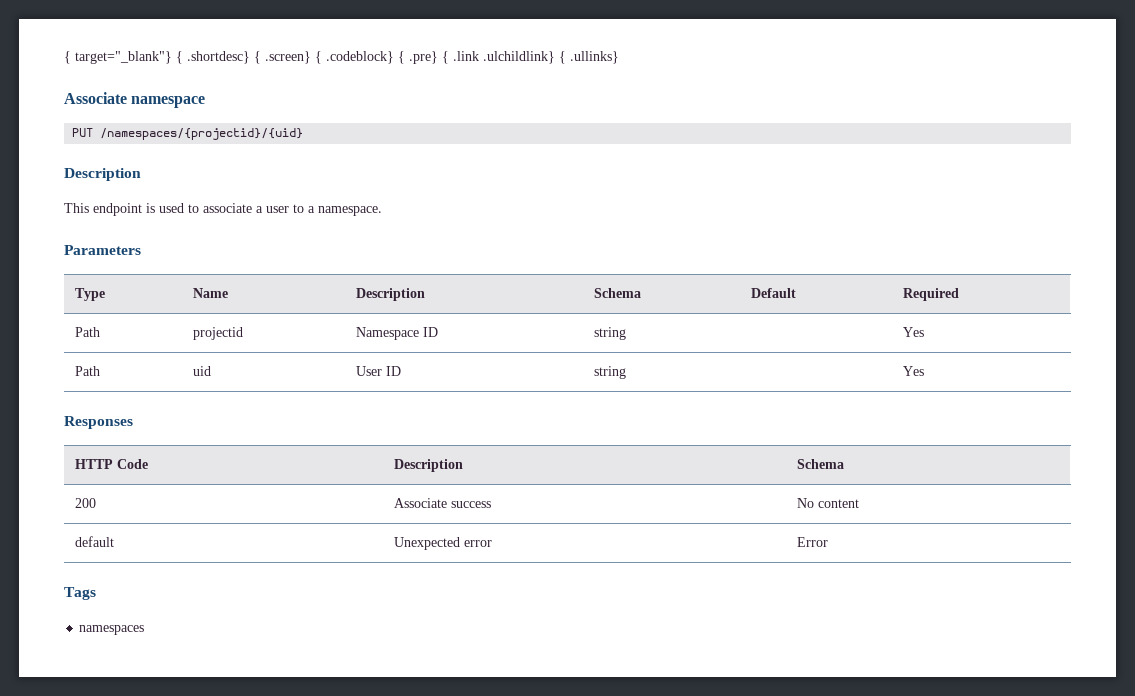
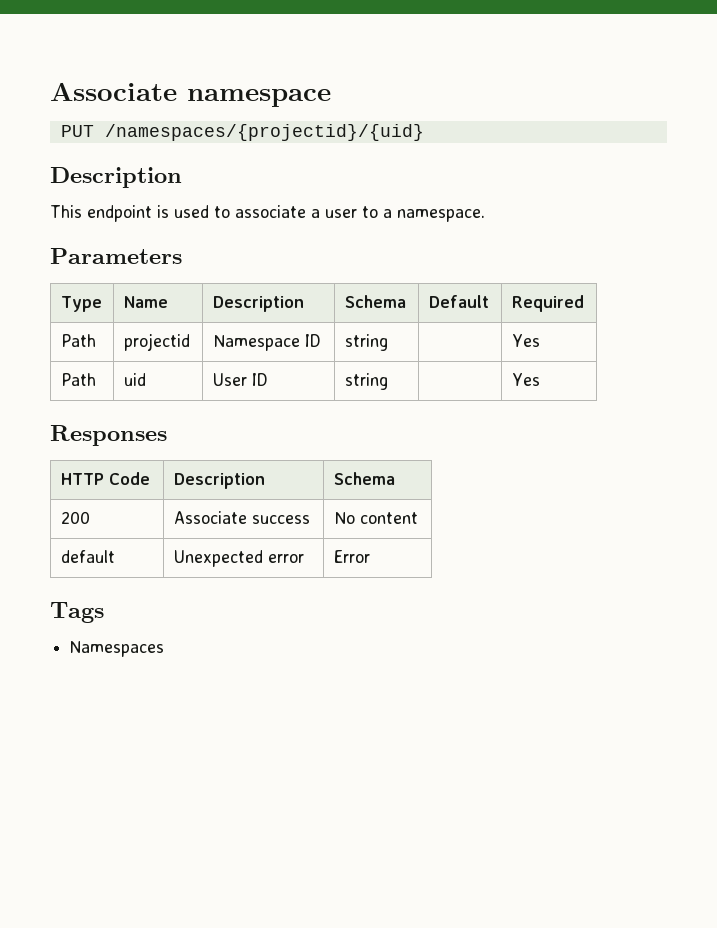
[64,51,619,64] { target="_blank"} { .shortdesc} { .screen} { .codeblock} { .pre} { .link .ulchildlink} { .ullinks} // -> (50, 91) none
[79,625,145,635] namespaces -> [69,641,165,657] Namespaces

